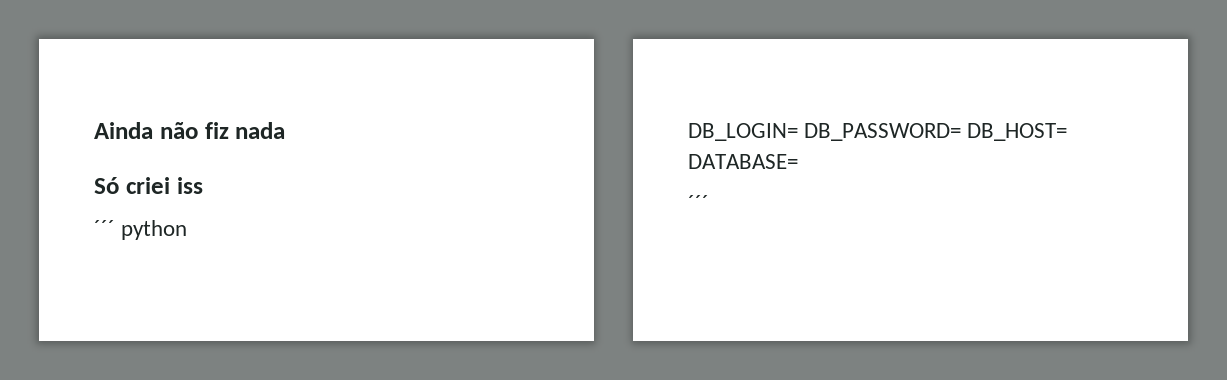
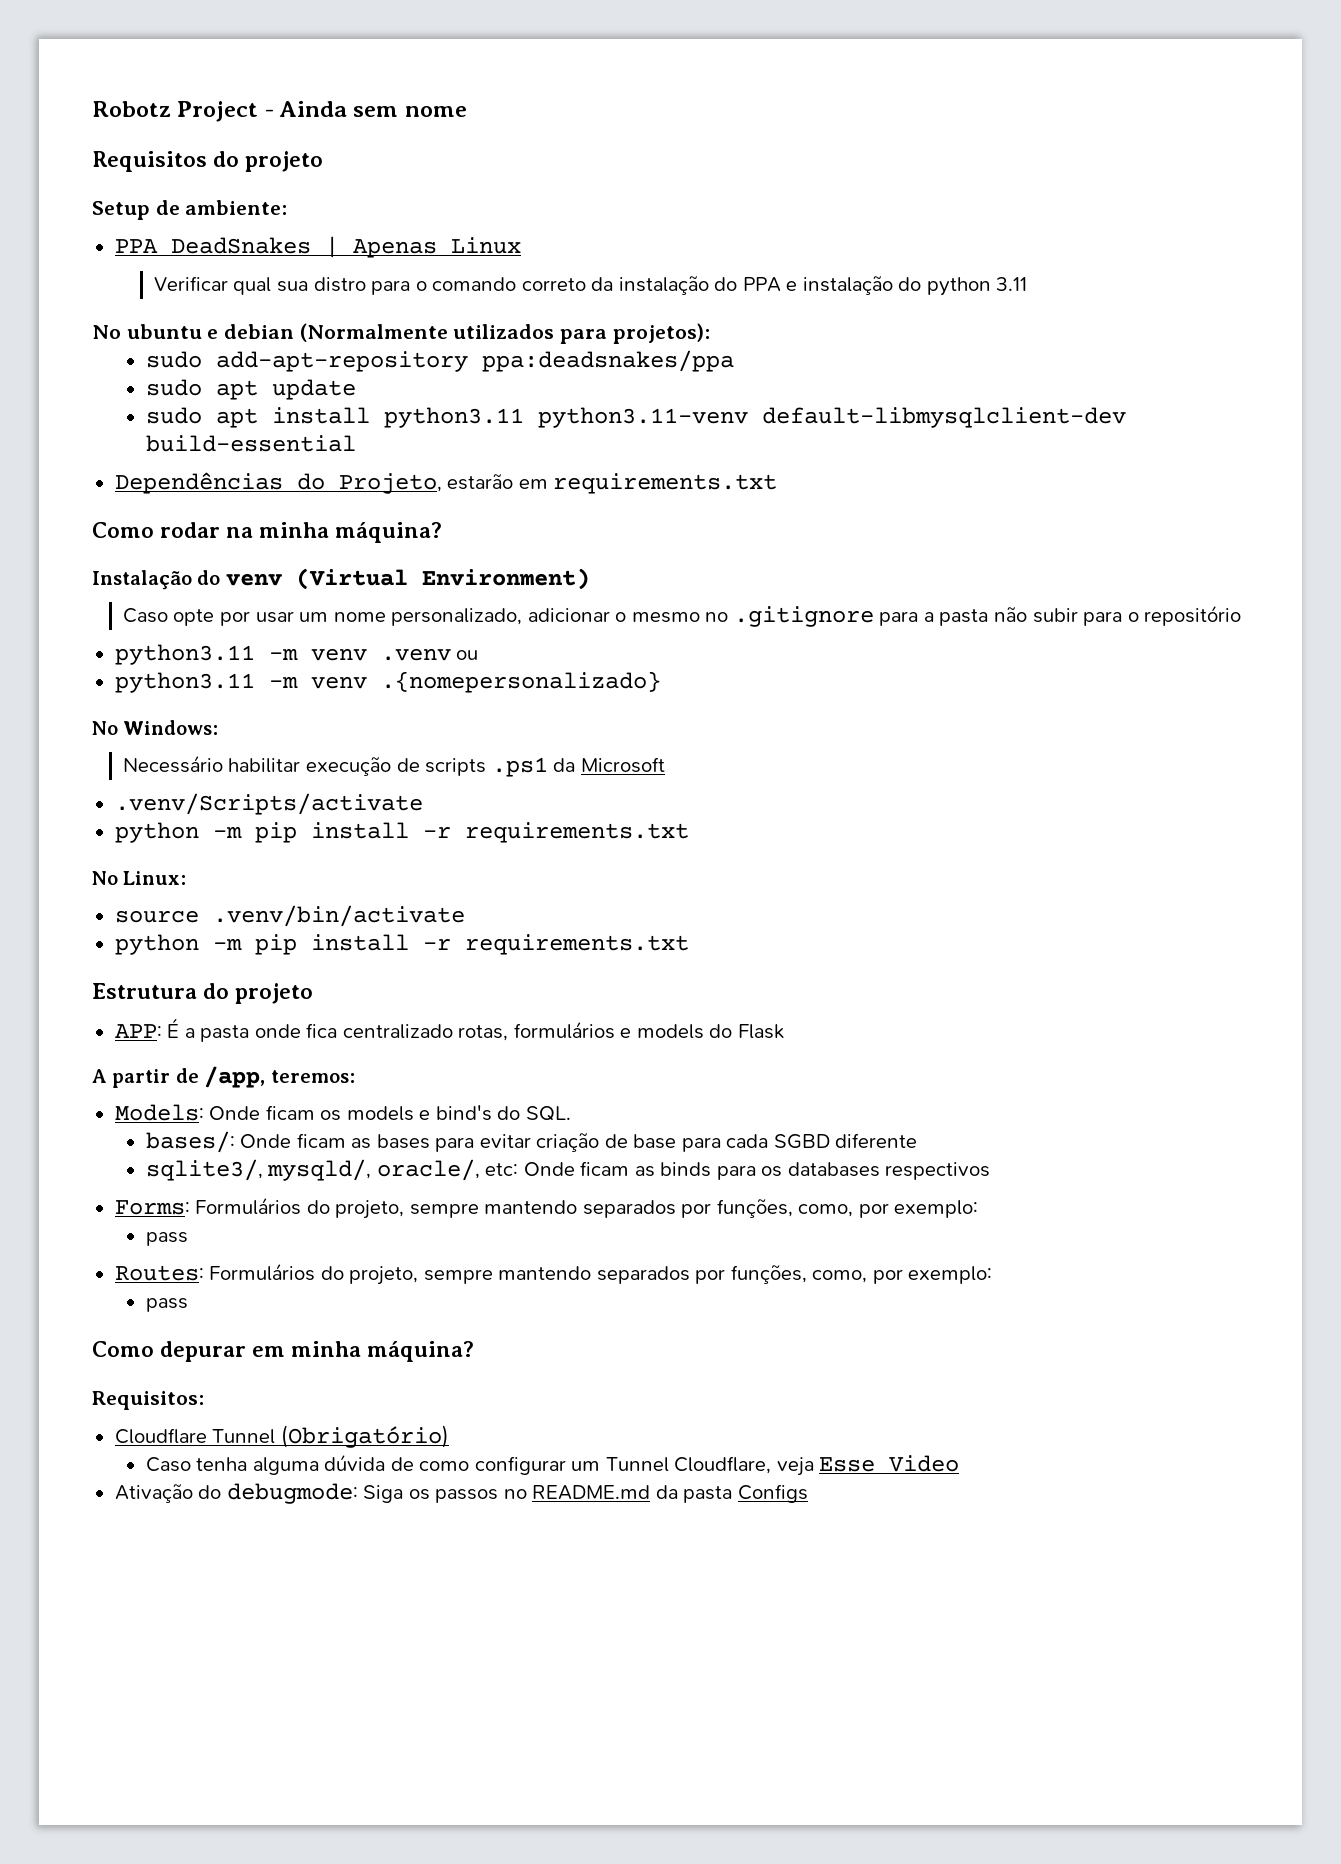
[94,122,286,139] [94,177,203,194] [94,220,188,240] [688,123,1068,141] [688,154,798,169] [688,195,709,211] Ainda não fiz nada // Só criei iss // ´´´ python // DB_LOGIN= DB_PASSWORD= DB_HOST= DATABASE= // ´´´ -> [92,101,467,122] [92,151,324,172] [92,200,288,220] [114,236,521,258] [153,276,1028,296] [92,323,710,344] [145,350,734,372] [145,379,356,400] [145,407,1126,428] [145,435,356,452] [114,472,778,494] [92,522,443,543] [92,568,590,590] [122,605,1242,627] [114,644,479,665] [114,671,661,693] [92,720,219,735] [122,755,665,777] [114,793,423,815] [114,822,689,843] [92,871,187,885] [114,905,465,927] [114,934,689,955] [92,983,314,1004] [114,1018,784,1042] [92,1066,355,1088] [114,1104,571,1121] [145,1131,918,1153] [145,1159,991,1181] [114,1197,979,1219] [145,1232,188,1246] [114,1263,993,1285] [145,1298,188,1312] [92,1341,475,1362] [92,1391,204,1410] [114,1425,449,1448] [145,1454,960,1476] [114,1483,808,1504] Robotz Project - Ainda sem nome // Requisitos do projeto // Setup de ambiente: // PPA DeadSnakes | Apenas Linux // Verificar qual sua distro para o comando correto da instalação do PPA e instalação do python 3.11 // No ubuntu e debian (Normalmente utilizados para projetos): // sudo add-apt-repository ppa:deadsnakes/ppa // sudo apt update // sudo apt install python3.11 python3.11-venv default-libmysqlclient-dev build-essential // Dependências do Projeto, estarão em requirements.txt // Como rodar na minha máquina? // Instalação do venv (Virtual Environment) // Caso opte por usar um nome personalizado, adicionar o mesmo no .gitignore para a pasta não subir para o repositório // python3.11 -m venv .venv ou // python3.11 -m venv .{nomepersonalizado} // No Windows: // Necessário habilitar execução de scripts .ps1 da Microsoft // .venv/Scripts/activate // python -m pip install -r requirements.txt // No Linux: // source .venv/bin/activate // python -m pip install -r requirements.txt // Estrutura do projeto // APP: É a pasta onde fica centralizado rotas, formulários e models do Flask // A partir de /app, teremos: // Models: Onde ficam os models e bind's do SQL. // bases/: Onde ficam as bases para evitar criação de base para cada SGBD diferente // sqlite3/, mysqld/, oracle/, etc: Onde ficam as binds para os databases respectivos // Forms: Formulários do projeto, sempre mantendo separados por funções, como, por exemplo: // pass // Routes: Formulários do projeto, sempre mantendo separados por funções, como, por exemplo: // pass // Como depurar em minha máquina? // Requisitos: // Cloudflare Tunnel (Obrigatório) // Caso tenha alguma dúvida de como configurar um Tunnel Cloudflare, veja Esse Video // Ativação do debugmode: Siga os passos no README.md da pasta Configs

